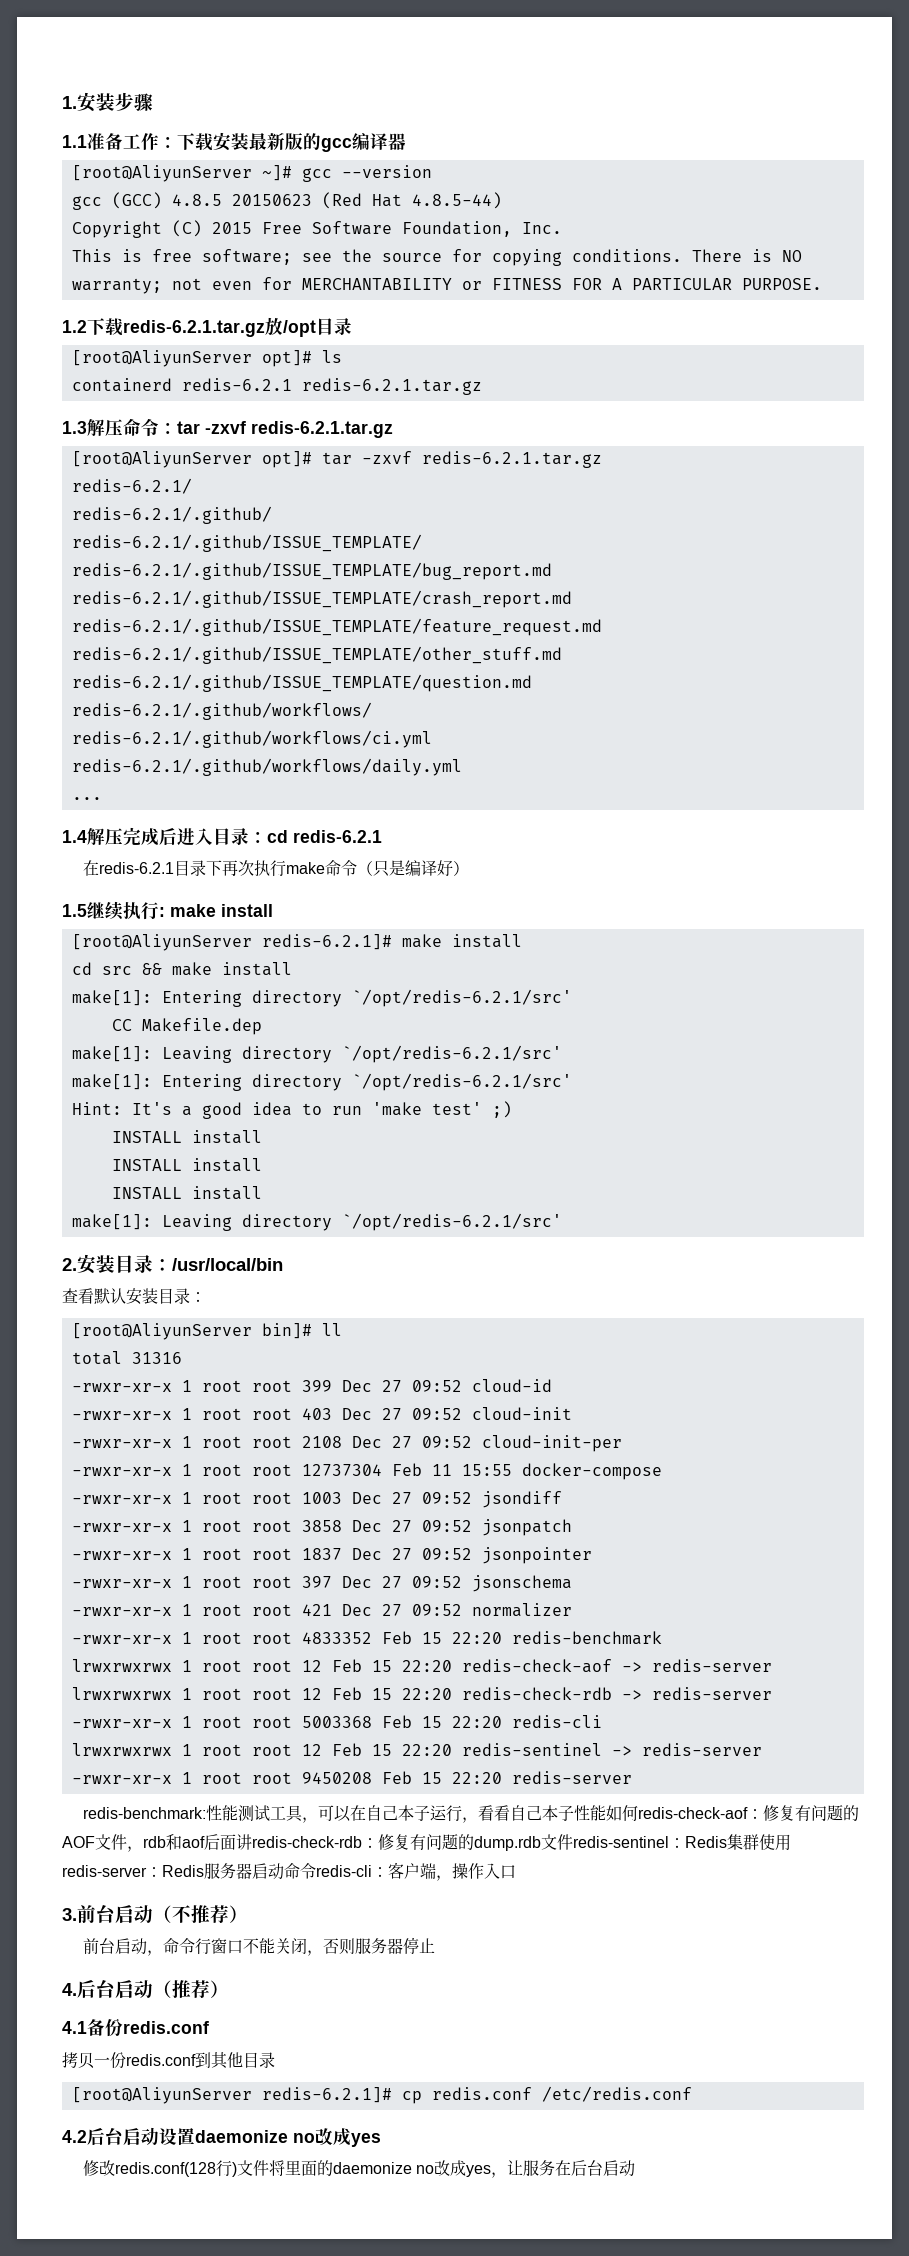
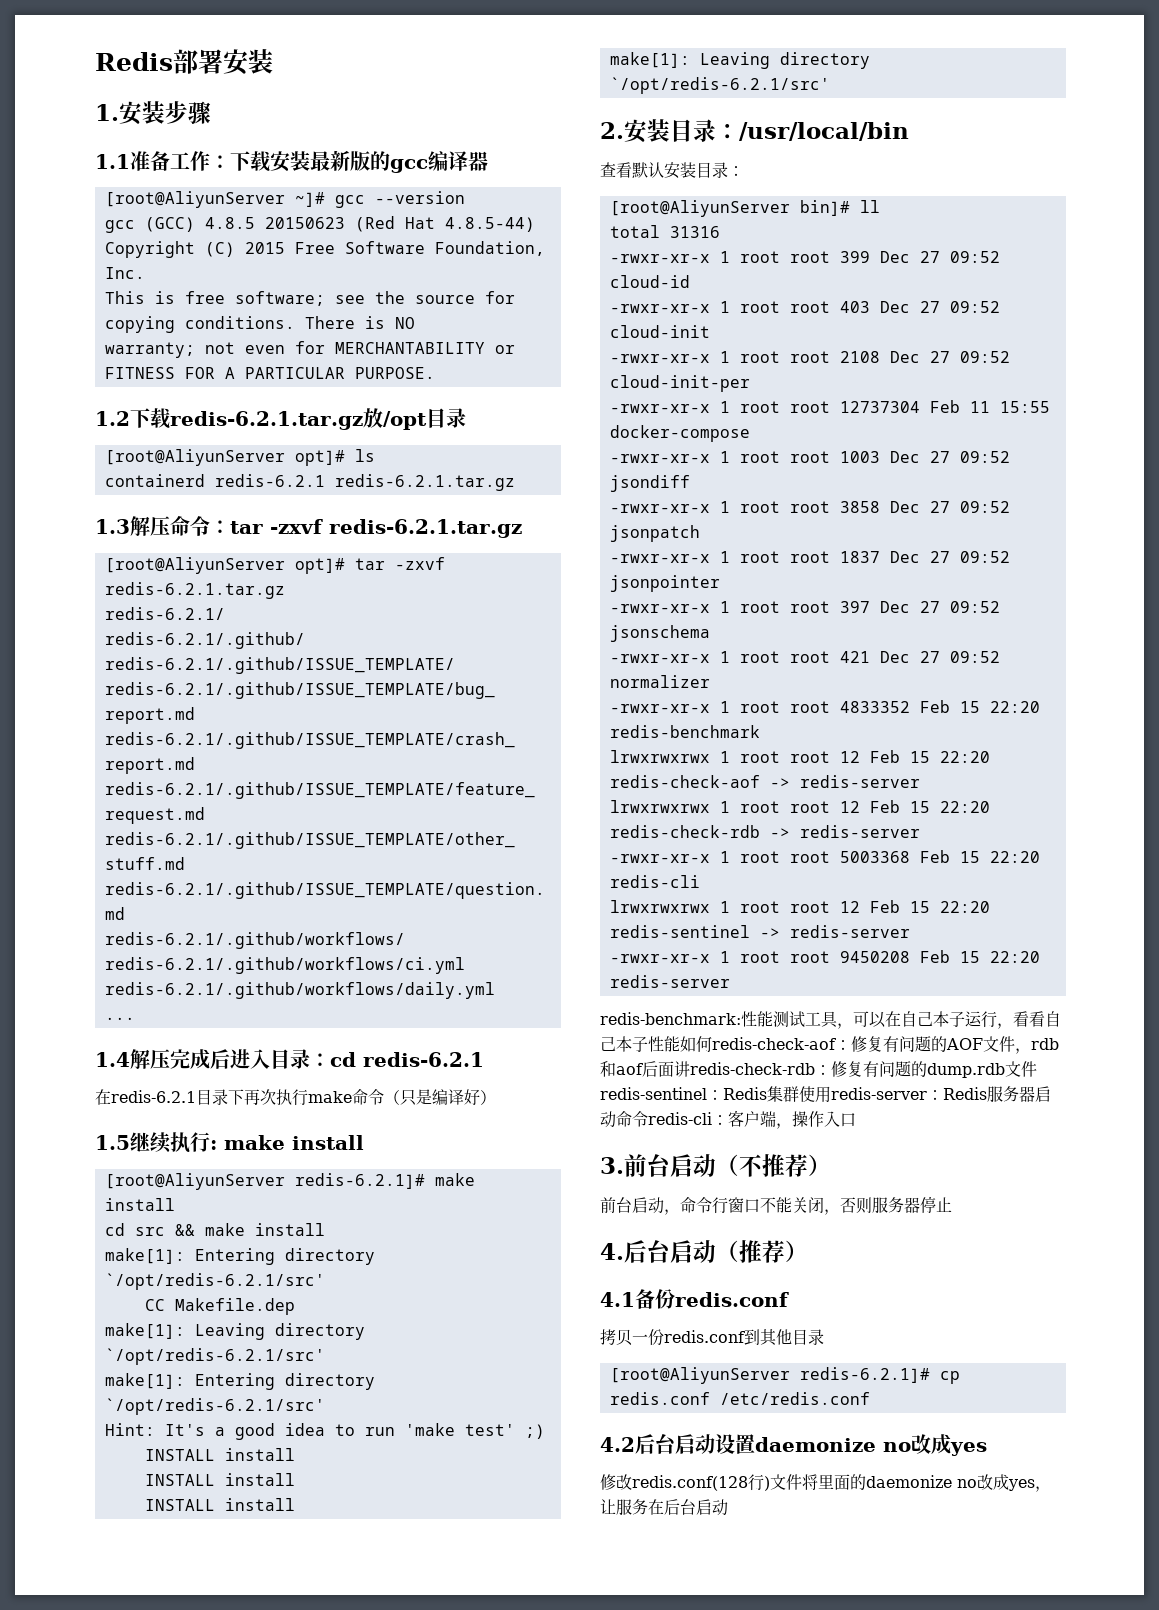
(62, 102) none -> [95,49,273,75] Redis部署安装 //

